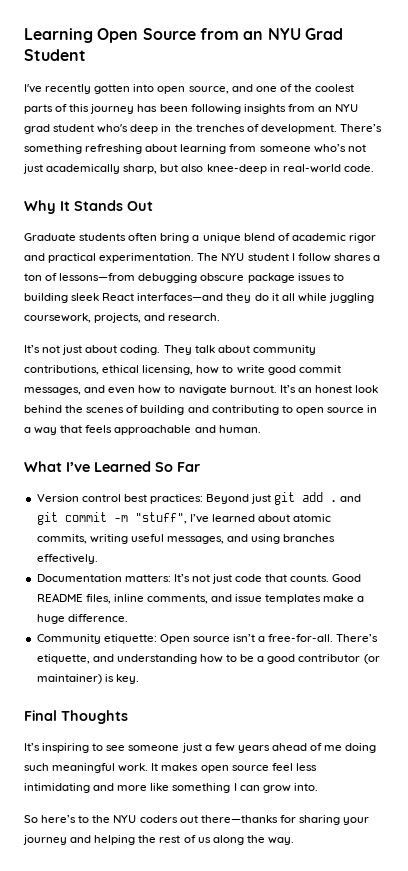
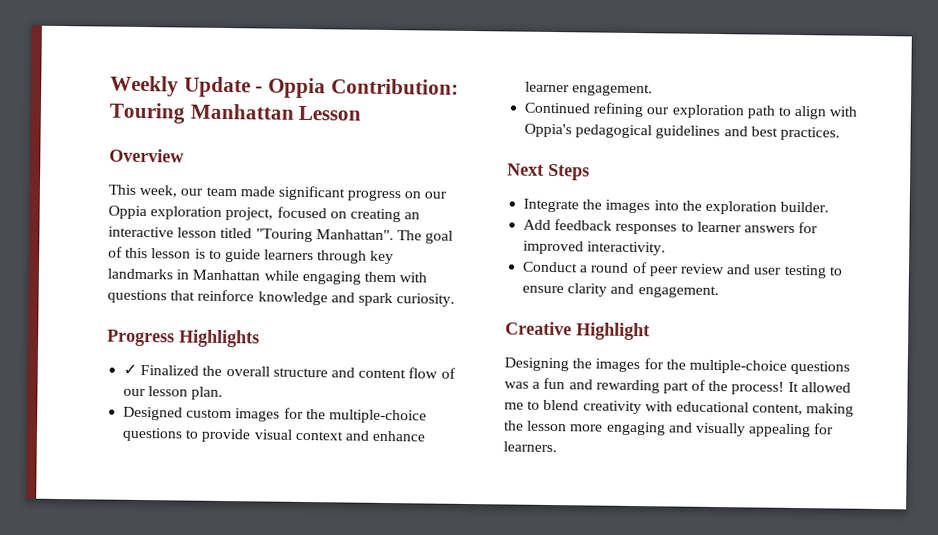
[24,28,343,43] [24,49,86,61] [24,84,355,94] [24,104,359,114] [24,124,382,134] [24,144,366,154] [23,164,374,174] [24,200,153,214] [24,233,376,243] [24,253,380,263] [24,273,344,283] [24,293,374,303] [24,313,221,323] [24,345,316,355] [24,365,341,375] [24,385,379,395] [24,405,378,415] [24,425,261,435] [24,461,200,472] [36,492,362,505] [36,512,332,525] [36,534,336,544] [36,554,98,564] [36,574,362,584] [36,593,365,604] [36,614,128,624] [36,634,379,644] [36,654,380,664] [36,674,139,684] [24,710,128,724] [24,743,377,753] [24,763,317,773] [24,783,318,793] [24,815,370,825] [23,835,294,845] Learning Open Source from an NYU Grad Student // I've recently gotten into open source, and one of the coolest parts of this journey has been following insights from an NYU grad student who's deep in the trenches of development. There’s something refreshing about learning from someone who’s not just academically sharp, but also knee-deep in real-world code. // Why It Stands Out // Graduate students often bring a unique blend of academic rigor and practical experimentation. The NYU student I follow shares a ton of lessons—from debugging obscure package issues to building sleek React interfaces—and they do it all while juggling coursework, projects, and research. // It’s not just about coding. They talk about community contributions, ethical licensing, how to write good commit messages, and even how to navigate burnout. It’s an honest look behind the scenes of building and contributing to open source in a way that feels approachable and human. // What I’ve Learned So Far // Version control best practices: Beyond just git add . and git commit -m "stuff", I’ve learned about atomic commits, writing useful messages, and using branches effectively. // Documentation matters: It’s not just code that counts. Good README files, inline comments, and issue templates make a huge difference. // Community etiquette: Open source isn’t a free-for-all. There’s etiquette, and understanding how to be a good contributor (or maintainer) is key. // Final Thoughts // It’s inspiring to see someone just a few years ahead of me doing such meaningful work. It makes open source feel less intimidating and more like something I can grow into. // So here’s to the NYU coders out there—thanks for sharing your journey and helping the rest of us along the way. -> [110,75,459,99] [109,102,362,124] [109,148,184,163] [108,184,448,202] [108,205,421,223] [108,226,454,244] [108,246,395,265] [107,268,428,285] [107,289,456,307] [107,329,260,348] [123,363,456,379] [123,386,224,401] [123,406,427,424] [122,427,426,443] [525,81,654,97] [524,102,858,120] [524,123,840,141] [507,163,590,181] [523,198,830,215] [523,219,819,235] [523,240,667,256] [522,261,843,279] [522,283,719,299] [505,321,650,341] [504,357,851,375] [504,377,851,395] [504,399,855,417] [504,420,835,438] [503,441,557,453] Weekly Update - Oppia Contribution: Touring Manhattan Lesson // Overview // This week, our team made significant progress on our Oppia exploration project, focused on creating an interactive lesson titled "Touring Manhattan". The goal of this lesson is to guide learners through key landmarks in Manhattan while engaging them with questions that reinforce knowledge and spark curiosity. // Progress Highlights // ✓ Finalized the overall structure and content flow of our lesson plan. // Designed custom images for the multiple-choice questions to provide visual context and enhance learner engagement. // Continued refining our exploration path to align with Oppia's pedagogical guidelines and best practices. // Next Steps // Integrate the images into the exploration builder. // Add feedback responses to learner answers for improved interactivity. // Conduct a round of peer review and user testing to ensure clarity and engagement. // Creative Highlight // Designing the images for the multiple-choice questions was a fun and rewarding part of the process! It allowed me to blend creativity with educational content, making the lesson more engaging and visually appealing for learners.

